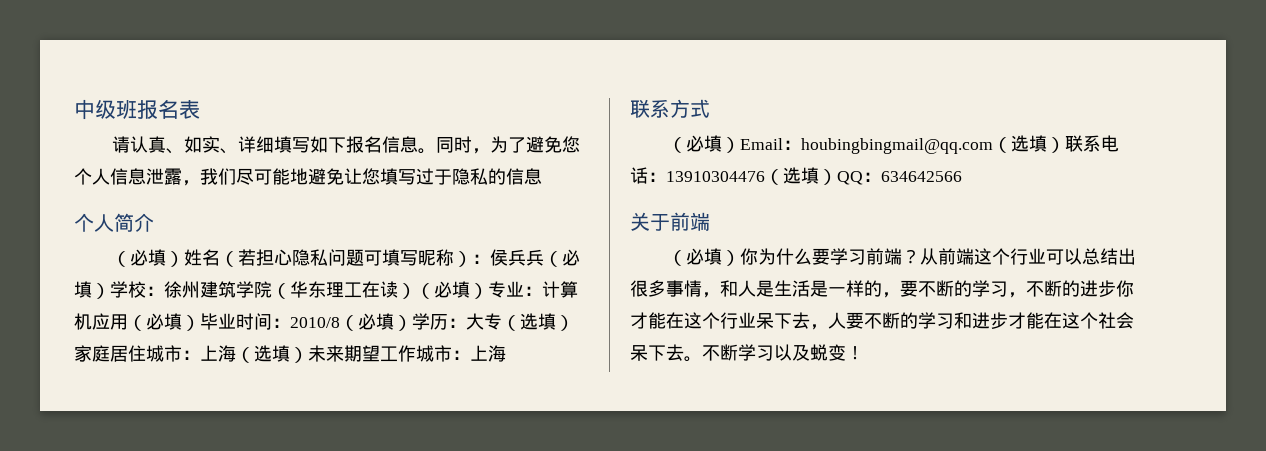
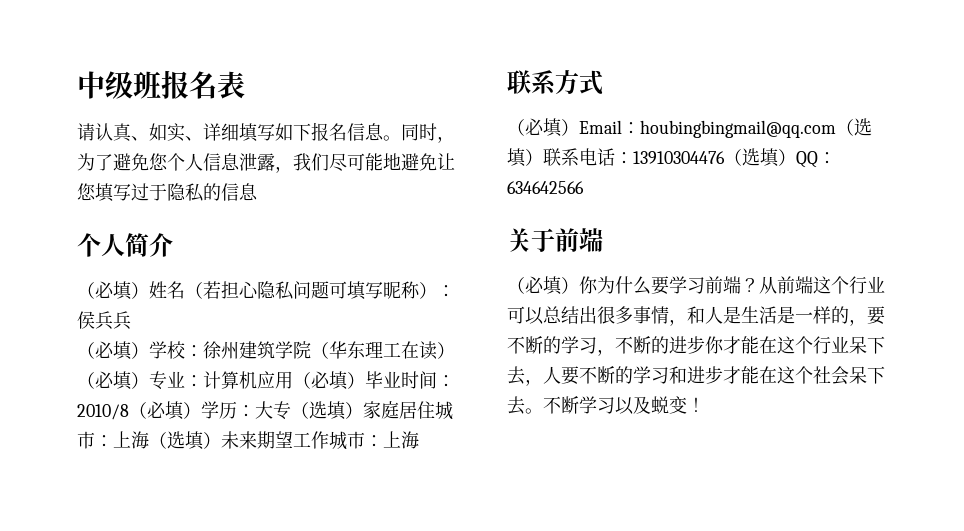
(545, 257) none -> (131, 320) //

